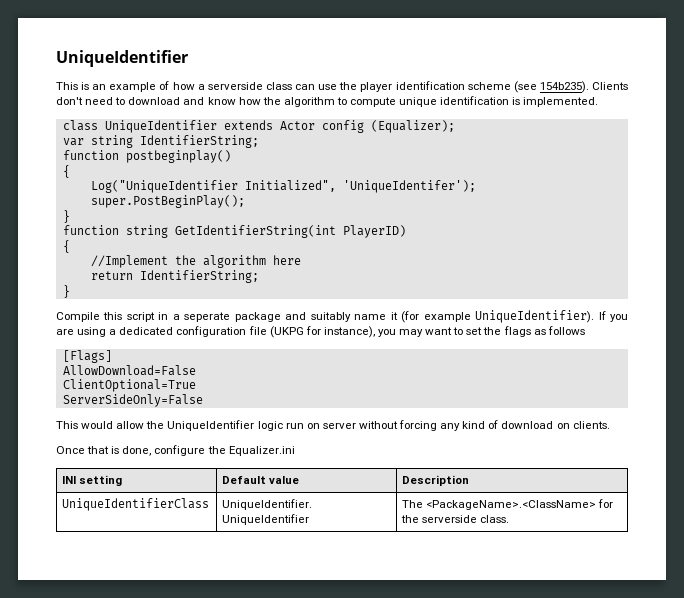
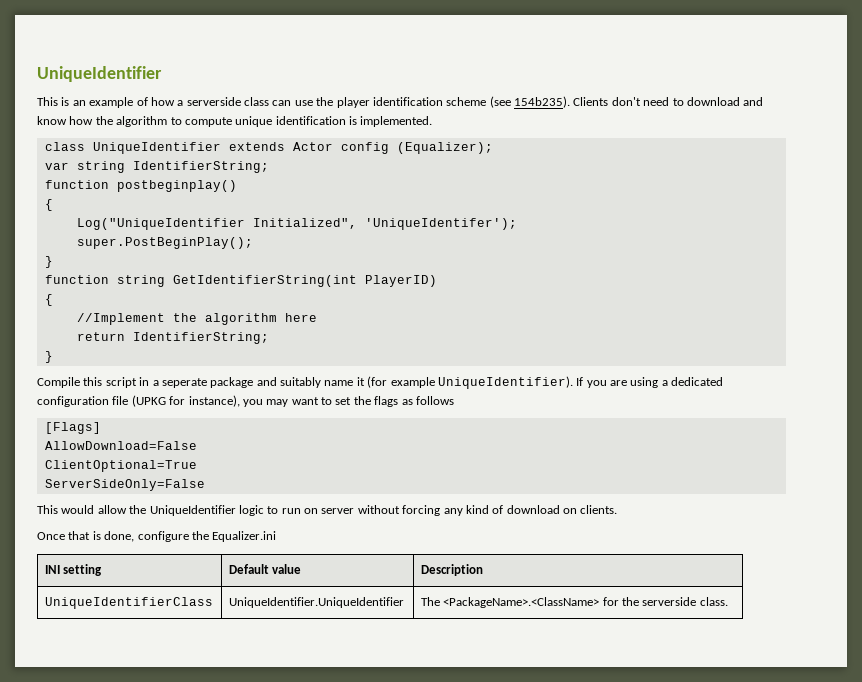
[269,326,304,338] (UKPG -> [131,395,166,407] (UPKG
(283, 426) none -> [267,506,279,514] to

